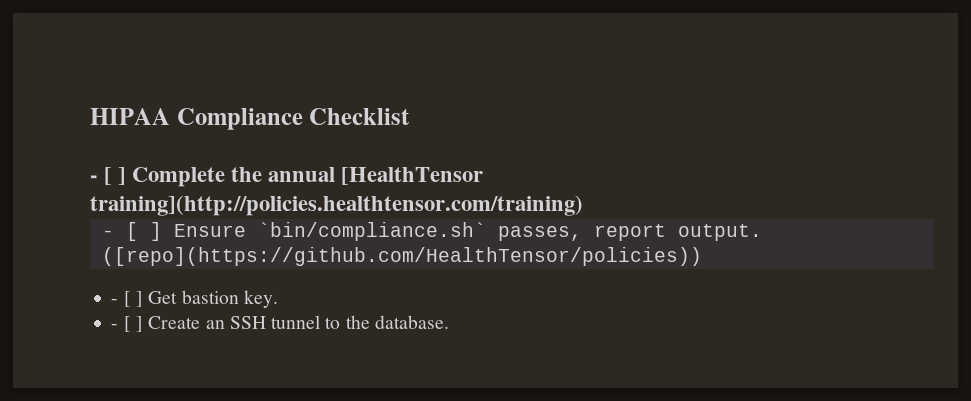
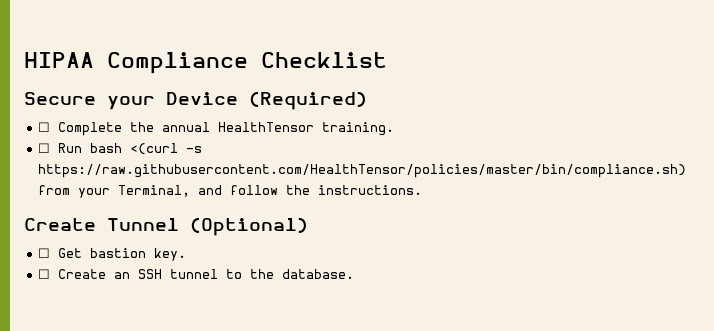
[90,167,484,187] [90,195,583,216] [101,222,762,241] [101,247,702,266] [111,291,143,307] - [ ] Complete the annual [HealthTensor training](http://policies.healthtensor.com/training) // - [ ] Ensure `bin/compliance.sh` passes, report output. ([repo](https://github.com/HealthTensor/policies)) // - [ ] -> [24,91,367,110] [38,122,395,136] [38,143,203,155] [38,164,687,178] [38,185,423,198] [24,217,308,236] [38,248,51,258] Secure your Device (Required) // ☐ Complete the annual HealthTensor training. // ☐ Run bash <(curl -s https://raw.githubusercontent.com/HealthTensor/policies/master/bin/compliance.sh) from your Terminal, and follow the instructions. // Create Tunnel (Optional) // ☐
[111,316,143,332] - [ ] -> [38,269,51,279] ☐

